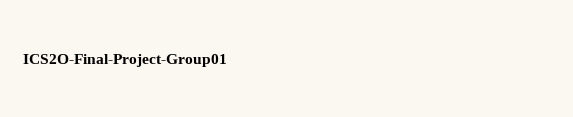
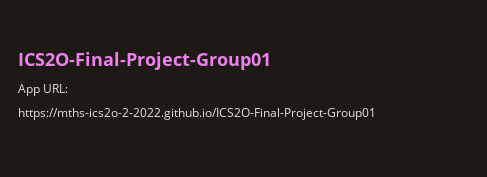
(227, 60) none -> [18,84,69,96] [18,108,376,120] // App URL: // https://mths-ics2o-2-2022.github.io/ICS2O-Final-Project-Group01

